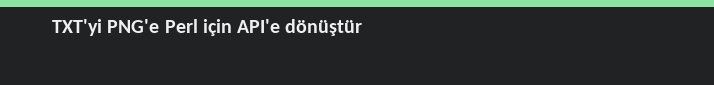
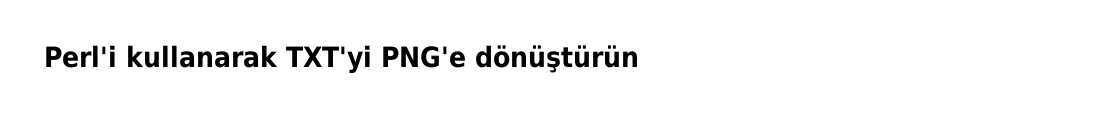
[52,19,363,36] TXT'yi PNG'e Perl için API'e dönüştür -> [44,45,639,74] Perl'i kullanarak TXT'yi PNG'e dönüştürün

